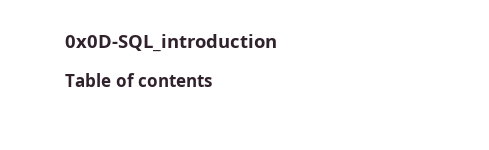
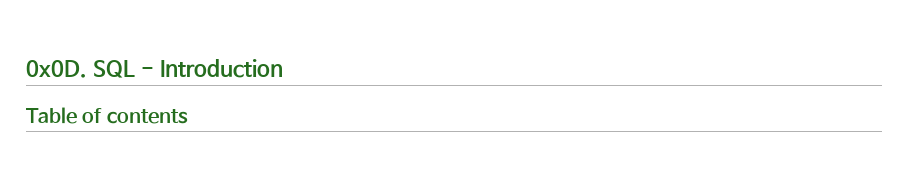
[65,34,277,52] 0x0D-SQL_introduction -> [26,59,283,78] 0x0D. SQL - Introduction

